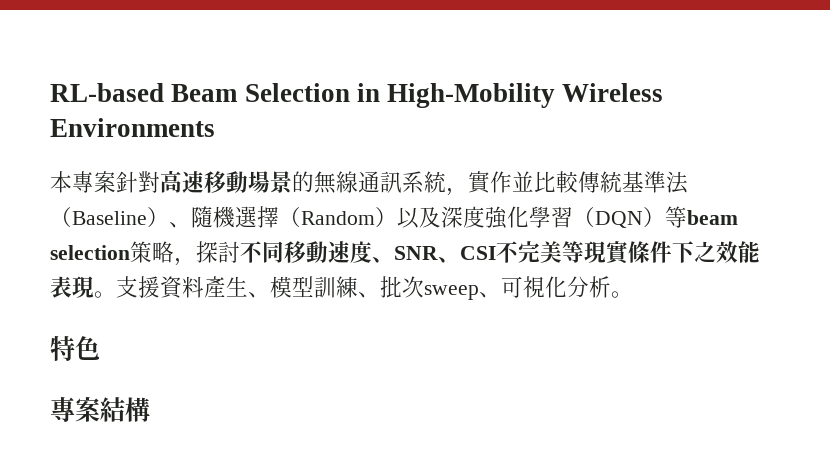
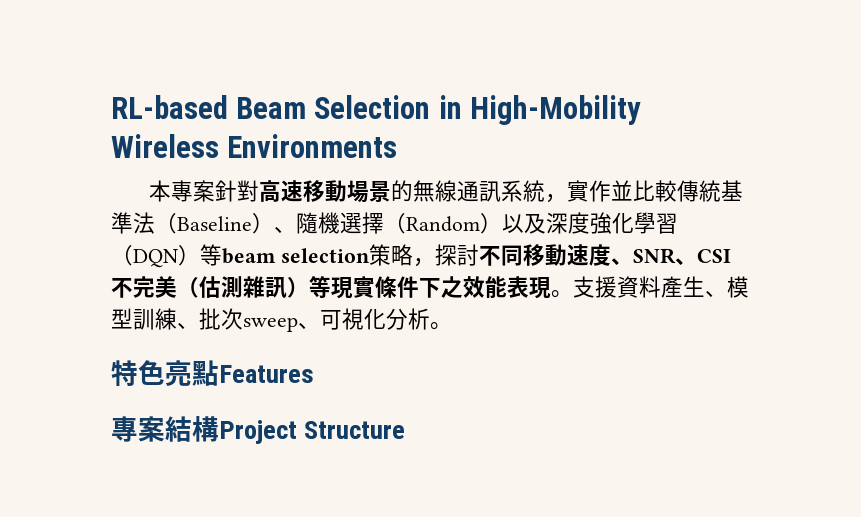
(562, 252) none -> [177,276,309,299] （估測雜訊）
(100, 348) none -> [165,360,314,386] 亮點Features
(150, 409) none -> [219,420,406,444] Project Structure

